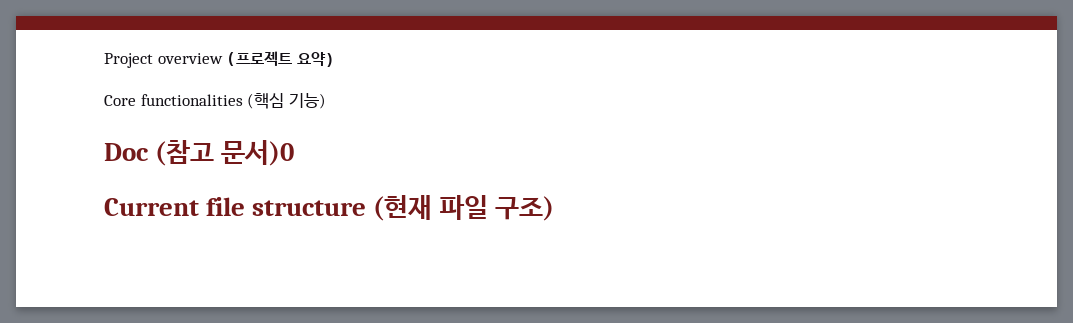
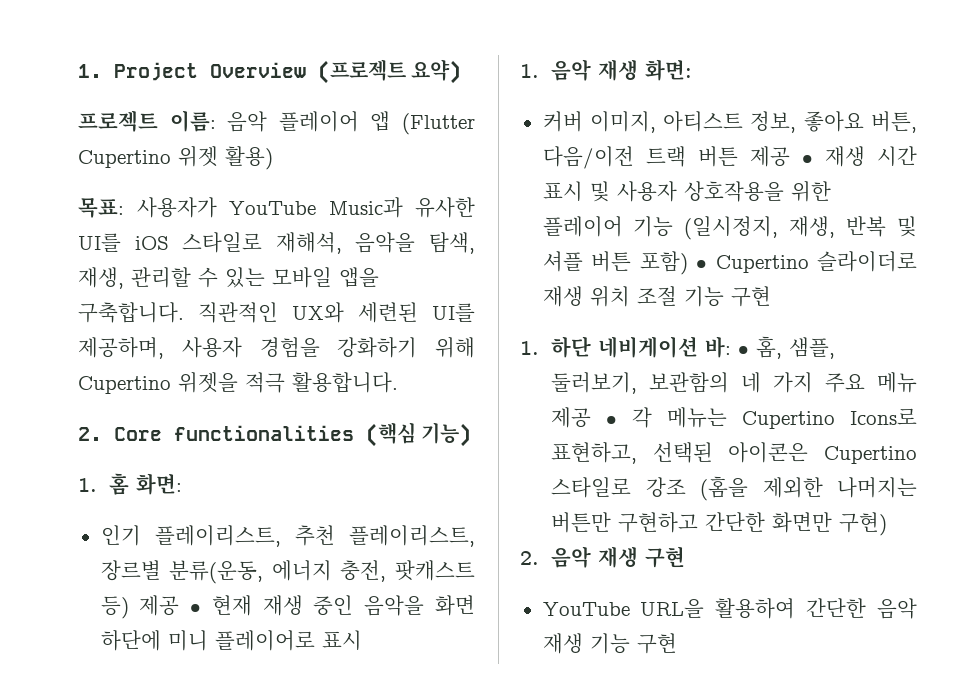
[104,53,223,68] Project overview -> [78,62,306,81] 1. Project Overview
[104,93,326,109] [104,140,295,166] [104,195,554,221] Core functionalities (핵심 기능) // Doc (참고 문서)0 // Current file structure (현재 파일 구조) -> [78,110,475,135] [78,146,273,170] [78,197,475,218] [78,232,475,254] [78,267,379,289] [78,302,475,323] [78,337,475,359] [78,372,398,394] [78,422,472,447] [78,473,183,495] [100,525,475,547] [100,560,475,584] [100,595,475,619] [100,630,362,651] [520,59,693,81] [542,111,917,133] [542,146,917,169] [542,181,831,202] [542,216,917,240] [542,251,917,275] [542,286,771,307] [520,336,836,359] [551,372,917,394] [551,407,917,429] [551,442,917,464] [551,476,917,501] [551,512,888,536] [520,546,686,568] [542,598,917,619] [542,633,677,654] 프로젝트 이름: 음악 플레이어 앱 (Flutter Cupertino 위젯 활용) // 목표: 사용자가 YouTube Music과 유사한 UI를 iOS 스타일로 재해석, 음악을 탐색, 재생, 관리할 수 있는 모바일 앱을 구축합니다. 직관적인 UX와 세련된 UI를 제공하며, 사용자 경험을 강화하기 위해 Cupertino 위젯을 적극 활용합니다. // 2. Core functionalities (핵심 기능) // 1. 홈 화면: // 인기 플레이리스트, 추천 플레이리스트, 장르별 분류(운동, 에너지 충전, 팟캐스트 등) 제공 • 현재 재생 중인 음악을 화면 하단에 미니 플레이어로 표시 // 1. 음악 재생 화면: // 커버 이미지, 아티스트 정보, 좋아요 버튼, 다음/이전 트랙 버튼 제공 • 재생 시간 표시 및 사용자 상호작용을 위한 플레이어 기능 (일시정지, 재생, 반복 및 셔플 버튼 포함) • Cupertino 슬라이더로 재생 위치 조절 기능 구현 // 1. 하단 네비게이션 바: • 홈, 샘플, 둘러보기, 보관함의 네 가지 주요 메뉴 제공 • 각 메뉴는 Cupertino Icons로 표현하고, 선택된 아이콘은 Cupertino 스타일로 강조 (홈을 제외한 나머지는 버튼만 구현하고 간단한 화면만 구현) // 2. 음악 재생 구현 // YouTube URL을 활용하여 간단한 음악 재생 기능 구현

